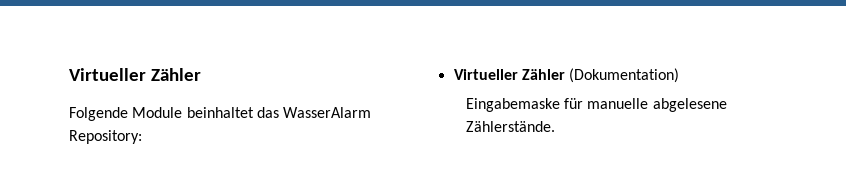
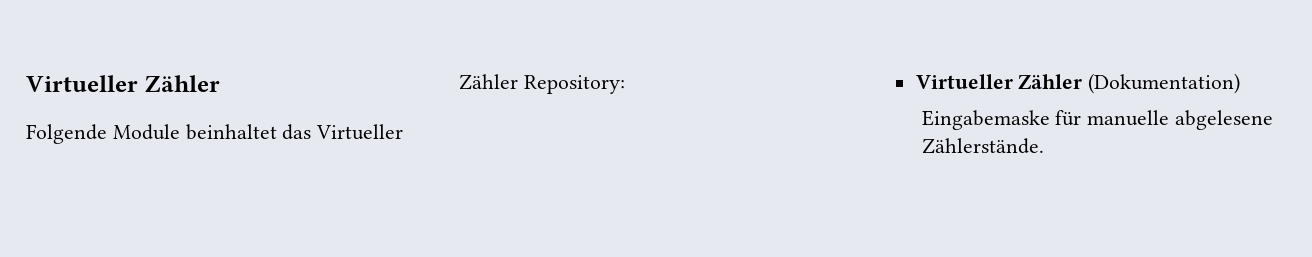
[283,107,372,118] WasserAlarm -> [316,124,404,140] [459,74,518,90] Virtueller Zähler

